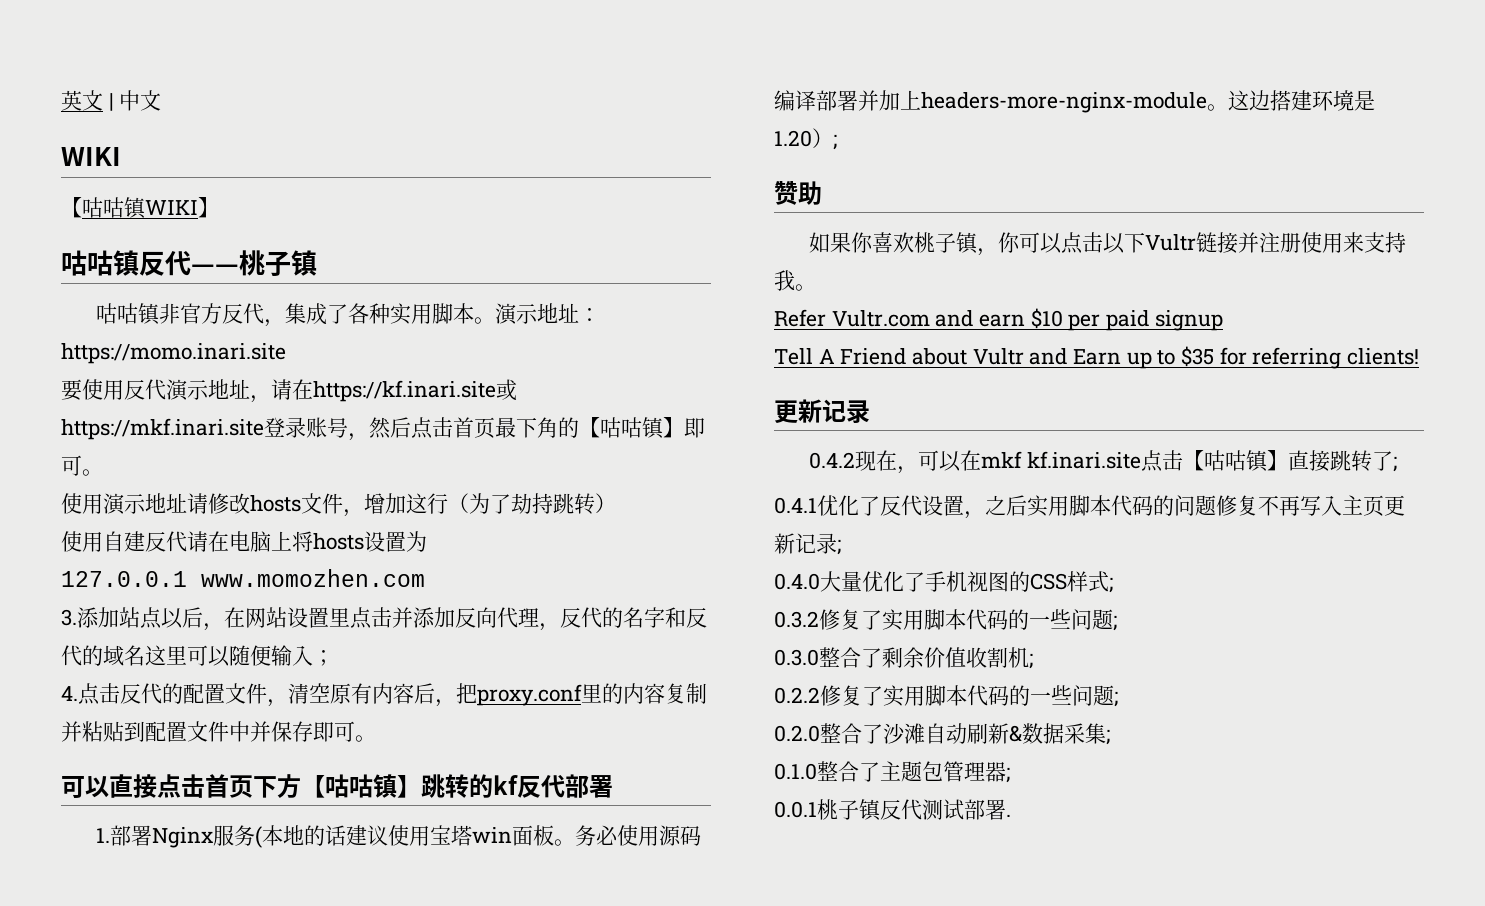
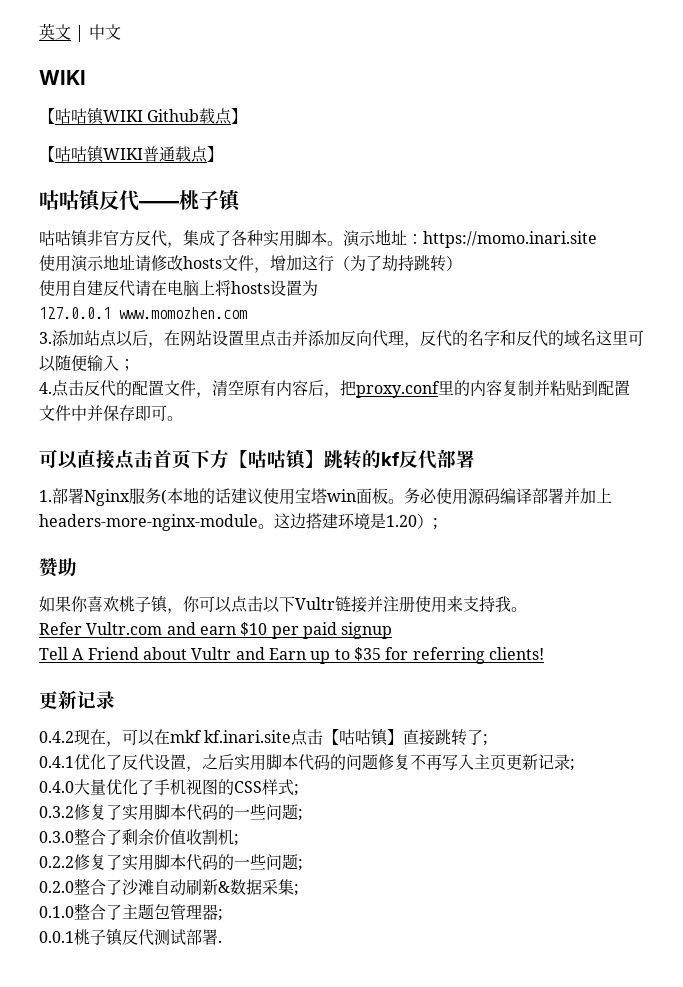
(198, 207) none -> [147,108,248,125] [39,145,208,163] Github载点】 // 【咕咕镇WIKI普通载点
[61,379,517,403] [61,417,705,441] [61,455,103,476] // 要使用反代演示地址，请在https://kf.inari.site或https://mkf.inari.site登录账号，然后点击首页最下角的【咕咕镇】即可。 -> (597, 239) none

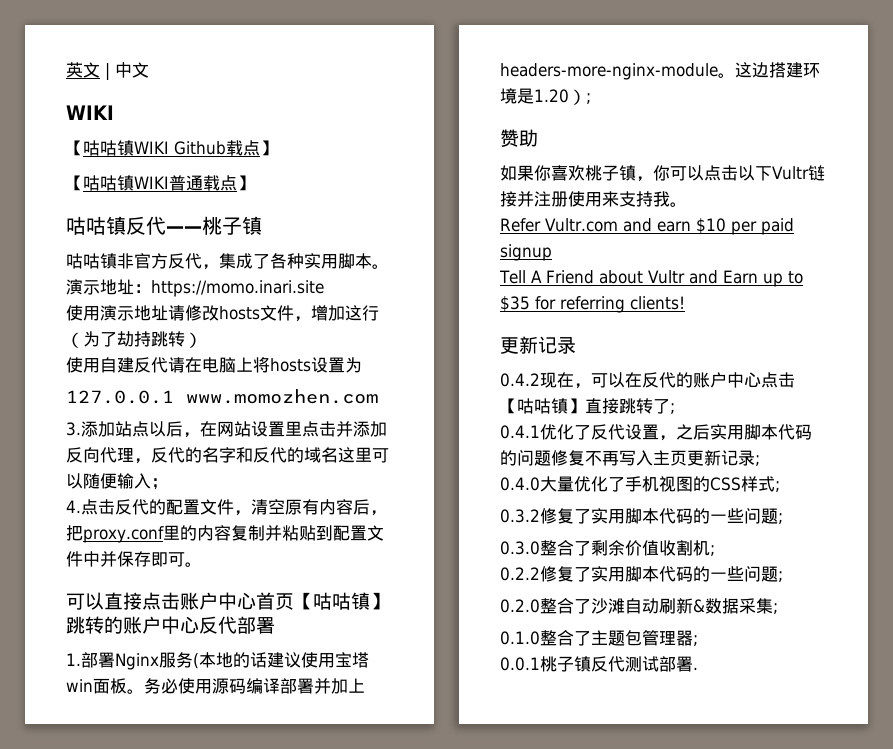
[153,449,229,469] 首页下方 -> [180,592,294,610] 账户中心首页
[381,452,400,466] kf -> [123,616,199,634] 账户中心
[170,730,292,743] mkf kf.inari.site -> [642,372,761,388] 反代的账户中心

